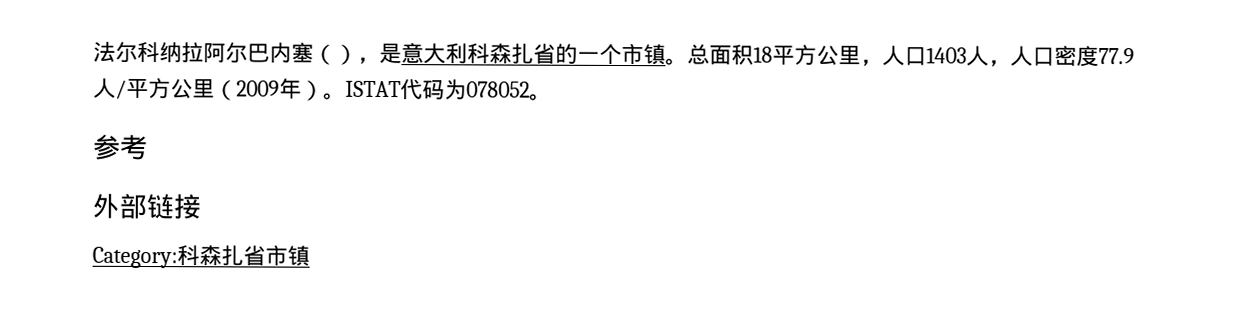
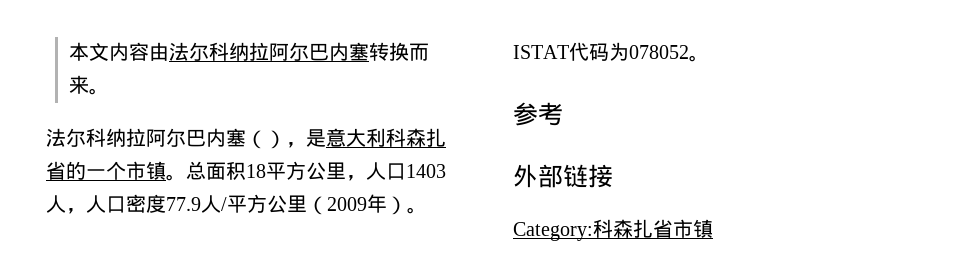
(93, 51) none -> [68,42,429,61] [68,75,109,95] 本文内容由法尔科纳拉阿尔巴内塞转换而来。 //

